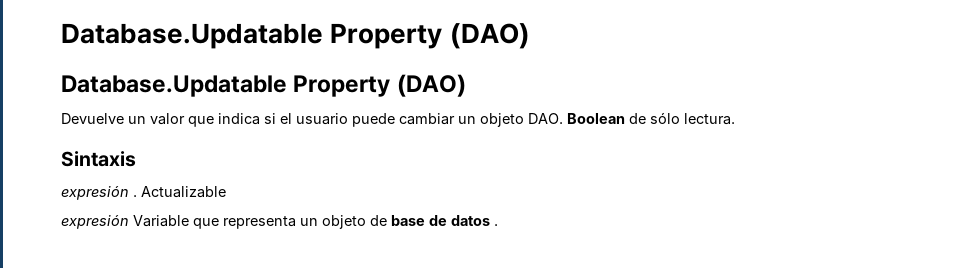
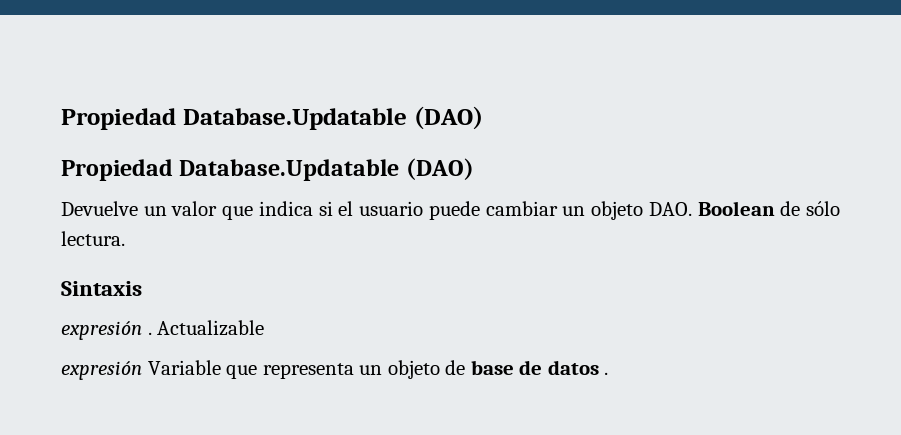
[61,23,530,49] [61,75,391,97] Database.Updatable Property (DAO) // Database.Updatable Property -> [61,106,483,130] [61,159,400,181] Propiedad Database.Updatable (DAO) // Propiedad Database.Updatable

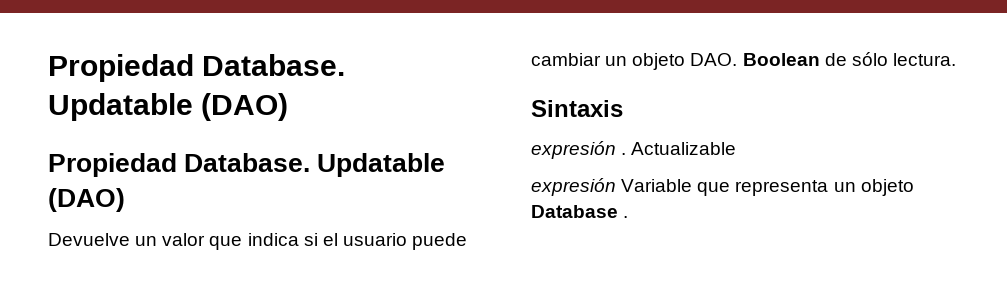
[61,108,407,130] Propiedad Database.Updatable -> [48,54,346,82] [48,93,193,121] Propiedad Database. Updatable
[179,159,400,181] Database.Updatable -> [184,153,446,177] Database. Updatable
[445,360,599,375] de base de datos -> [531,205,618,218] Database

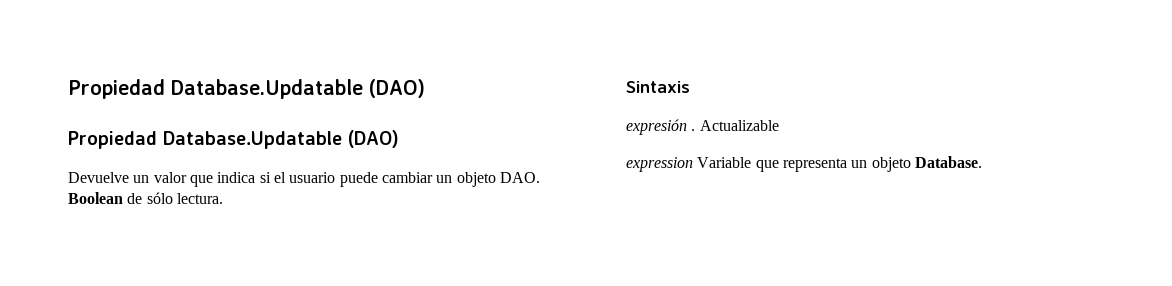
[48,54,346,82] [48,93,193,121] Propiedad Database. Updatable -> [68,79,363,99] Propiedad Database.Updatable
[184,153,446,177] Database. Updatable -> [163,131,342,149] Database.Updatable
[531,178,616,196] expresión -> [626,157,693,172] expression
[531,205,629,218] Database . -> [914,156,982,168] Database.

